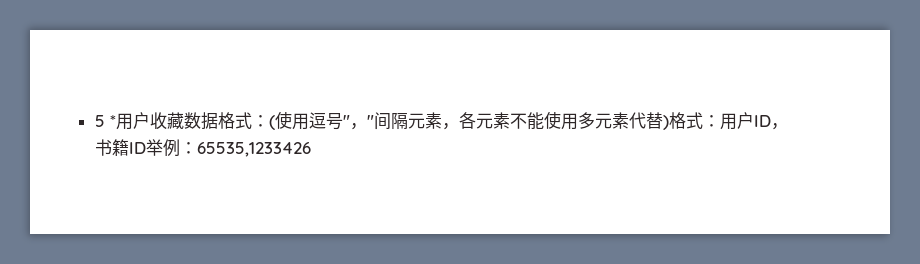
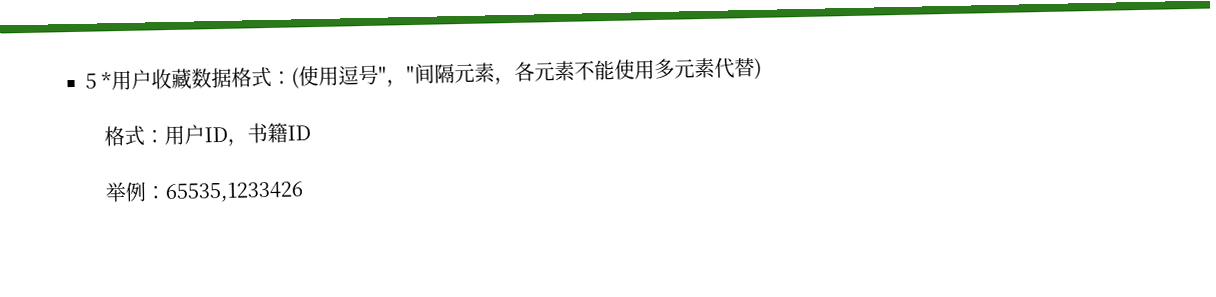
(669, 122) none -> (763, 68) //
(146, 148) none -> (311, 133) //

